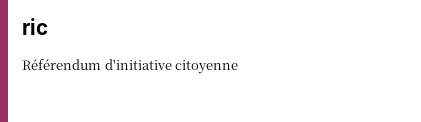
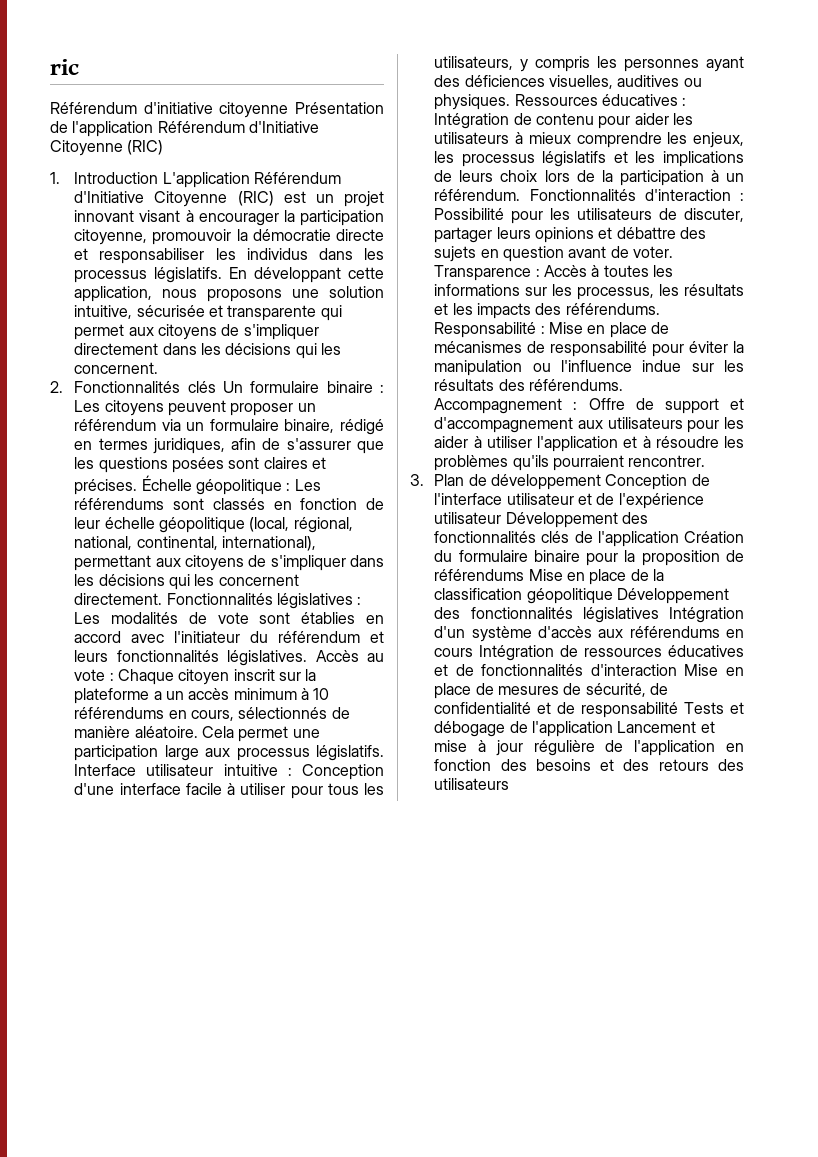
(239, 67) none -> [295,102,385,114] [50,121,319,137] [50,140,164,156] [50,172,341,188] [74,191,384,207] [74,210,384,226] [74,229,385,245] [74,248,384,264] [74,267,385,283] [74,286,385,302] [74,305,342,321] [74,324,319,340] [74,343,341,359] [74,362,159,374] [50,381,384,393] [74,400,316,416] [74,419,384,435] [74,438,385,454] [74,457,326,473] [74,475,321,495] [74,498,384,510] [74,517,353,533] [74,536,316,551] [74,555,384,571] [74,574,299,590] [74,593,362,609] [74,612,384,624] [74,631,385,643] [74,650,385,666] [74,669,317,685] [74,688,330,704] [74,707,350,721] [74,726,320,742] [74,745,385,761] [74,764,384,780] [74,783,384,799] [434,56,744,72] [434,75,702,89] [434,94,687,110] [434,113,693,129] [434,132,744,148] [434,151,744,167] [434,170,744,186] [434,189,744,201] [434,208,744,224] [434,227,706,243] [434,246,673,262] [434,265,673,281] [434,284,744,300] [434,303,660,319] [434,322,669,338] [434,341,744,357] [434,360,744,376] [434,379,623,391] [434,398,744,414] [434,417,744,433] [434,436,744,452] [434,455,706,471] [410,474,710,490] [434,493,704,509] [434,512,648,528] [434,531,744,547] [434,550,745,566] [434,569,664,585] [434,588,729,604] [434,607,744,623] [434,626,744,642] [434,645,744,661] [434,664,745,676] [434,683,668,699] [434,702,744,718] [434,721,715,737] [434,740,745,756] [434,759,744,771] [434,778,510,790] Présentation de l'application Référendum d'Initiative Citoyenne (RIC) // 1. Introduction L'application Référendum d'Initiative Citoyenne (RIC) est un projet innovant visant à encourager la participation citoyenne, promouvoir la démocratie directe et responsabiliser les individus dans les processus législatifs. En développant cette application, nous proposons une solution intuitive, sécurisée et transparente qui permet aux citoyens de s'impliquer directement dans les décisions qui les concernent. // 2. Fonctionnalités clés Un formulaire binaire : Les citoyens peuvent proposer un référendum via un formulaire binaire, rédigé en termes juridiques, afin de s'assurer que les questions posées sont claires et précises. Échelle géopolitique : Les référendums sont classés en fonction de leur échelle géopolitique (local, régional, national, continental, international), permettant aux citoyens de s'impliquer dans les décisions qui les concernent directement. Fonctionnalités législatives : Les modalités de vote sont établies en accord avec l'initiateur du référendum et leurs fonctionnalités législatives. Accès au vote : Chaque citoyen inscrit sur la plateforme a un accès minimum à 10 référendums en cours, sélectionnés de manière aléatoire. Cela permet une participation large aux processus législatifs. Interface utilisateur intuitive : Conception d'une interface facile à utiliser pour tous les utilisateurs, y compris les personnes ayant des déficiences visuelles, auditives ou physiques. Ressources éducatives : Intégration de contenu pour aider les utilisateurs à mieux comprendre les enjeux, les processus législatifs et les implications de leurs choix lors de la participation à un référendum. Fonctionnalités d'interaction : Possibilité pour les utilisateurs de discuter, partager leurs opinions et débattre des sujets en question avant de voter. Transparence : Accès à toutes les informations sur les processus, les résultats et les impacts des référendums. Responsabilité : Mise en place de mécanismes de responsabilité pour éviter la manipulation ou l'influence indue sur les résultats des référendums. Accompagnement : Offre de support et d'accompagnement aux utilisateurs pour les aider à utiliser l'application et à résoudre les problèmes qu'ils pourraient rencontrer. // 3. Plan de développement Conception de l'interface utilisateur et de l'expérience utilisateur Développement des fonctionnalités clés de l'application Création du formulaire binaire pour la proposition de référendums Mise en place de la classification géopolitique Développement des fonctionnalités législatives Intégration d'un système d'accès aux référendums en cours Intégration de ressources éducatives et de fonctionnalités d'interaction Mise en place de mesures de sécurité, de confidentialité et de responsabilité Tests et débogage de l'application Lancement et mise à jour régulière de l'application en fonction des besoins et des retours des utilisateurs

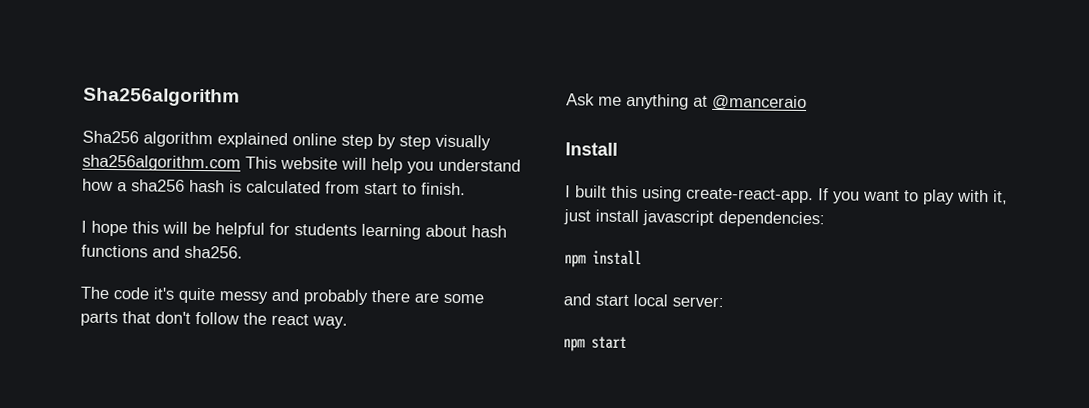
[50,59,79,75] [50,102,385,118] [50,121,319,137] [50,140,164,156] [50,172,341,188] [74,191,384,207] [74,210,384,226] [74,229,385,245] [74,248,384,264] [74,267,385,283] [74,286,385,302] [74,305,342,321] [74,324,319,340] [74,343,341,359] [74,362,159,374] [50,381,384,393] [74,400,316,416] [74,419,384,435] [74,438,385,454] [74,457,326,473] [74,475,321,495] [74,498,384,510] [74,517,353,533] [74,536,316,551] [74,555,384,571] [74,574,299,590] [74,593,362,609] [74,612,384,624] [74,631,385,643] [74,650,385,666] [74,669,317,685] [74,688,330,704] [74,707,350,721] [74,726,320,742] [74,745,385,761] [74,764,384,780] [74,783,384,799] [434,56,744,72] [434,75,702,89] [434,94,687,110] [434,113,693,129] [434,132,744,148] [434,151,744,167] [434,170,744,186] [434,189,744,201] [434,208,744,224] [434,227,706,243] [434,246,673,262] [434,265,673,281] [434,284,744,300] [434,303,660,319] [434,322,669,338] [434,341,744,357] [434,360,744,376] [434,379,623,391] [434,398,744,414] [434,417,744,433] [434,436,744,452] [434,455,706,471] [410,474,710,490] [434,493,704,509] [434,512,648,528] [434,531,744,547] [434,550,745,566] [434,569,664,585] [434,588,729,604] [434,607,744,623] [434,626,744,642] [434,645,744,661] [434,664,745,676] [434,683,668,699] [434,702,744,718] [434,721,715,737] [434,740,745,756] [434,759,744,771] [434,778,510,790] ric // Référendum d'initiative citoyenne Présentation de l'application Référendum d'Initiative Citoyenne (RIC) // 1. Introduction L'application Référendum d'Initiative Citoyenne (RIC) est un projet innovant visant à encourager la participation citoyenne, promouvoir la démocratie directe et responsabiliser les individus dans les processus législatifs. En développant cette application, nous proposons une solution intuitive, sécurisée et transparente qui permet aux citoyens de s'impliquer directement dans les décisions qui les concernent. // 2. Fonctionnalités clés Un formulaire binaire : Les citoyens peuvent proposer un référendum via un formulaire binaire, rédigé en termes juridiques, afin de s'assurer que les questions posées sont claires et précises. Échelle géopolitique : Les référendums sont classés en fonction de leur échelle géopolitique (local, régional, national, continental, international), permettant aux citoyens de s'impliquer dans les décisions qui les concernent directement. Fonctionnalités législatives : Les modalités de vote sont établies en accord avec l'initiateur du référendum et leurs fonctionnalités législatives. Accès au vote : Chaque citoyen inscrit sur la plateforme a un accès minimum à 10 référendums en cours, sélectionnés de manière aléatoire. Cela permet une participation large aux processus législatifs. Interface utilisateur intuitive : Conception d'une interface facile à utiliser pour tous les utilisateurs, y compris les personnes ayant des déficiences visuelles, auditives ou physiques. Ressources éducatives : Intégration de contenu pour aider les utilisateurs à mieux comprendre les enjeux, les processus législatifs et les implications de leurs choix lors de la participation à un référendum. Fonctionnalités d'interaction : Possibilité pour les utilisateurs de discuter, partager leurs opinions et débattre des sujets en question avant de voter. Transparence : Accès à toutes les informations sur les processus, les résultats et les impacts des référendums. Responsabilité : Mise en place de mécanismes de responsabilité pour éviter la manipulation ou l'influence indue sur les résultats des référendums. Accompagnement : Offre de support et d'accompagnement aux utilisateurs pour les aider à utiliser l'application et à résoudre les problèmes qu'ils pourraient rencontrer. // 3. Plan de développement Conception de l'interface utilisateur et de l'expérience utilisateur Développement des fonctionnalités clés de l'application Création du formulaire binaire pour la proposition de référendums Mise en place de la classification géopolitique Développement des fonctionnalités législatives Intégration d'un système d'accès aux référendums en cours Intégration de ressources éducatives et de fonctionnalités d'interaction Mise en place de mesures de sécurité, de confidentialité et de responsabilité Tests et débogage de l'application Lancement et mise à jour régulière de l'application en fonction des besoins et des retours des utilisateurs -> [83,87,240,107] [82,130,491,151] [82,154,521,174] [82,178,466,196] [81,220,507,240] [81,244,243,259] [80,286,484,305] [80,311,348,329] [566,93,807,112] [565,142,618,156] [565,185,1008,205] [563,209,825,228] [564,249,642,268] [563,293,724,308] [563,336,627,352] Sha256algorithm // Sha256 algorithm explained online step by step visually sha256algorithm.com This website will help you understand how a sha256 hash is calculated from start to finish. // I hope this will be helpful for students learning about hash functions and sha256. // The code it's quite messy and probably there are some parts that don't follow the react way. // Ask me anything at @manceraio // Install // I built this using create-react-app. If you want to play with it, just install javascript dependencies: // npm install // and start local server: // npm start

